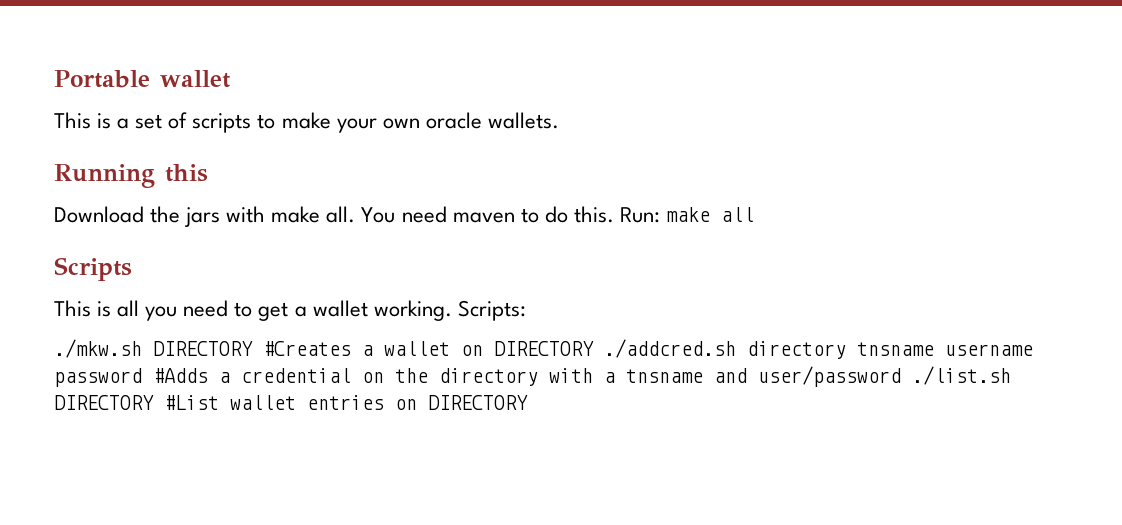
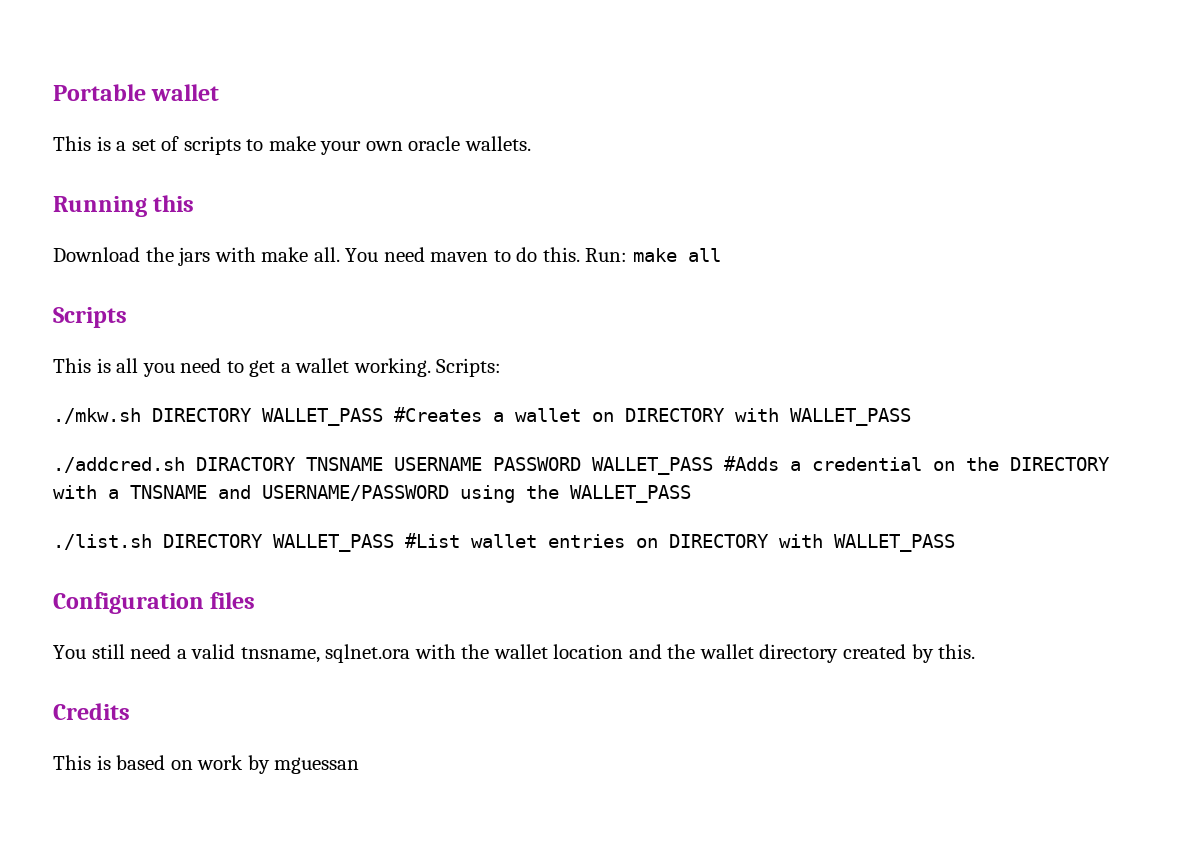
(253, 348) none -> [262,408,383,426] WALLET_PASS
[604,339,1033,359] [54,368,142,387] ./addcred.sh directory tnsname username password -> [735,408,911,426] [53,457,713,475] with WALLET_PASS // ./addcred.sh DIRACTORY TNSNAME USERNAME PASSWORD WALLET_PASS
[439,368,538,386] directory -> [1010,457,1110,471] DIRECTORY
[626,366,901,387] tnsname and user/password -> [130,485,691,503] TNSNAME and USERNAME/PASSWORD using the WALLET_PASS //
(154, 402) none -> [273,534,394,552] WALLET_PASS
(528, 402) none -> [779,534,955,552] [53,592,256,614] [53,644,976,663] [53,703,130,720] [53,755,360,774] with WALLET_PASS // Configuration files // You still need a valid tnsname, sqlnet.ora with the wallet location and the wallet directory created by this. // Credits // This is based on work by mguessan

